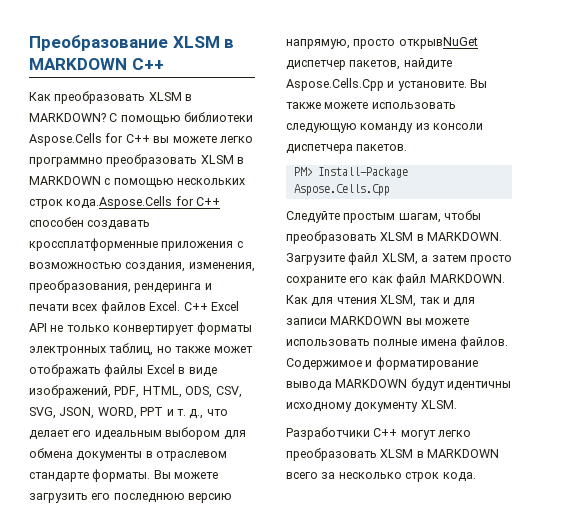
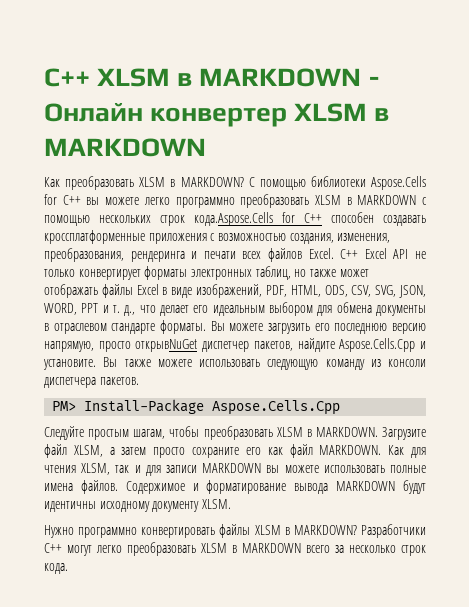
[29,35,235,51] [29,58,164,70] Преобразование XLSM в MARKDOWN C++ -> [44,68,379,87] [44,102,390,127] [44,138,206,157] C++ XLSM в MARKDOWN - Онлайн конвертер XLSM в MARKDOWN
(457, 404) none -> [44,524,357,538] Нужно программно конвертировать файлы XLSM в MARKDOWN?

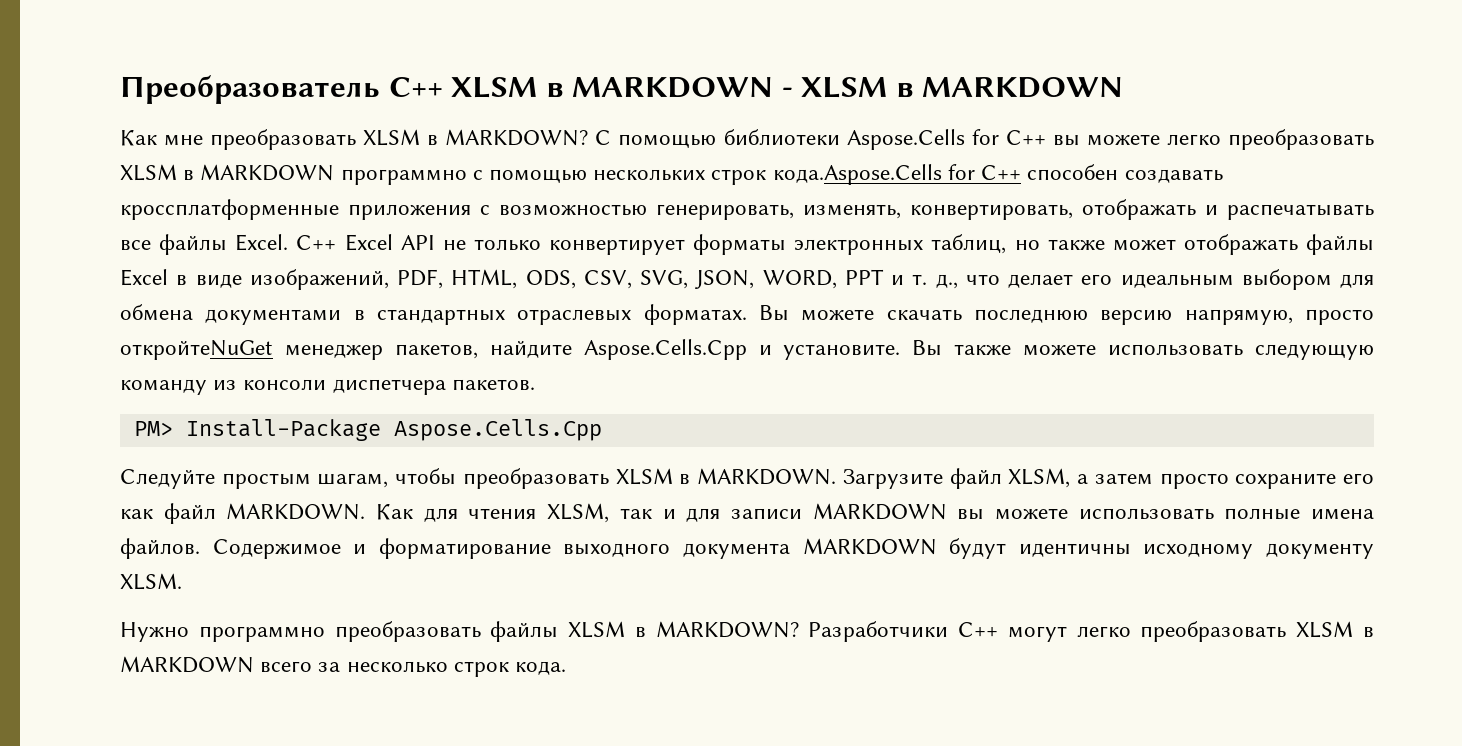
(44, 77) none -> [120,75,380,104] Преобразователь
[44,102,288,127] Онлайн конвертер -> (793, 92) none
(60, 182) none -> [164,135,204,146] мне
[175,194,417,208] программно преобразовать XLSM в MARKDOWN -> [1227,129,1374,150] [120,164,467,185] преобразовать XLSM в MARKDOWN программно
[289,233,391,244] [44,248,302,262] создания, изменения, преобразования, рендеринга и печати всех файлов -> [656,199,1374,220] [120,234,228,255] генерировать, изменять, конвертировать, отображать и распечатывать все файлы
[375,305,426,316] [44,320,330,334] документы в отраслевом стандарте форматы. Вы можете загрузить его -> [205,304,962,325] документами в стандартных отраслевых форматах. Вы можете скачать
[135,339,250,352] открывNuGet диспетчер -> [120,340,383,360] откройтеNuGet менеджер
[294,483,329,494] вывода -> [563,543,790,559] выходного документа
[141,527,216,538] конвертировать -> [334,621,481,642] преобразовать

